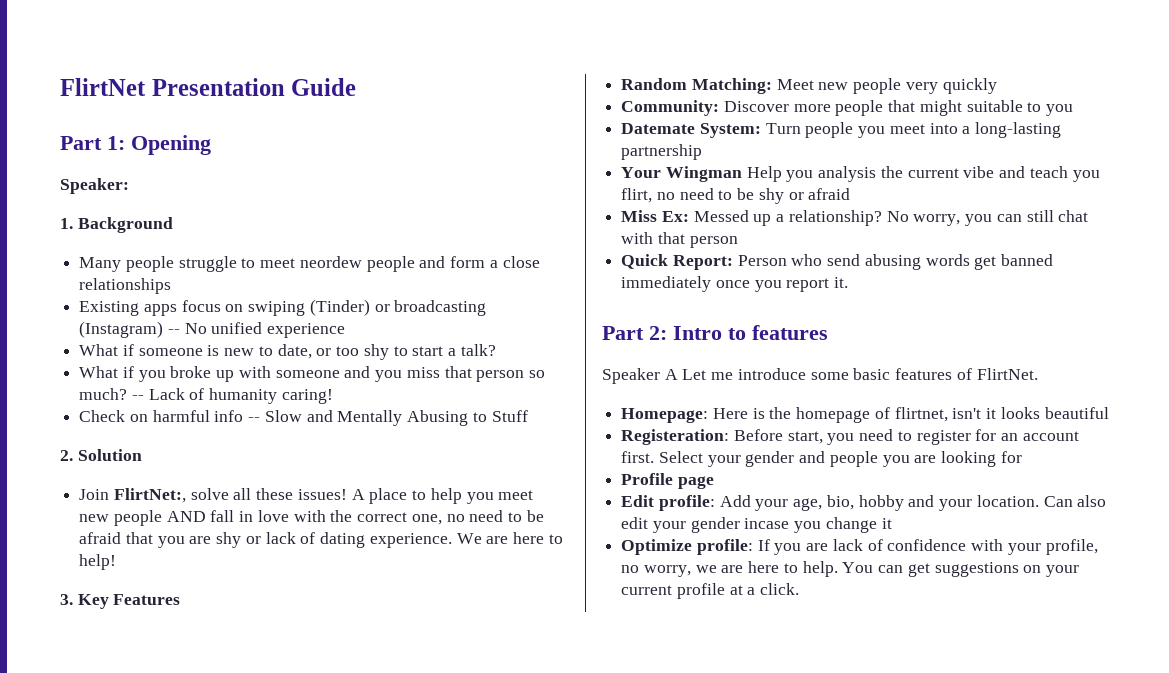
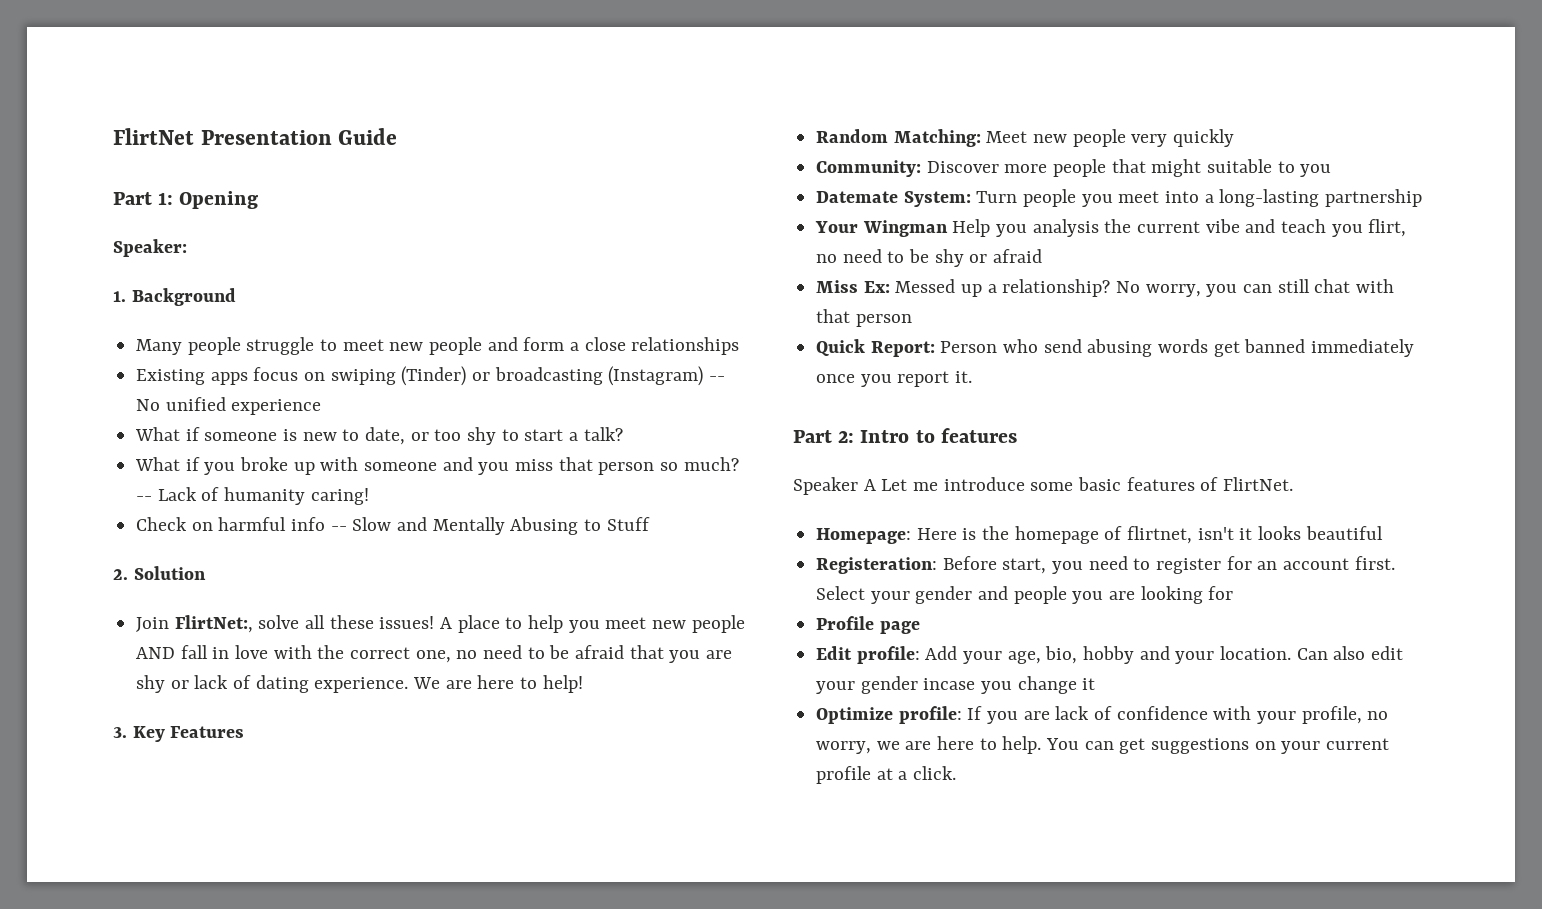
[299,256,362,268] neordew -> [389,342,424,351] new

